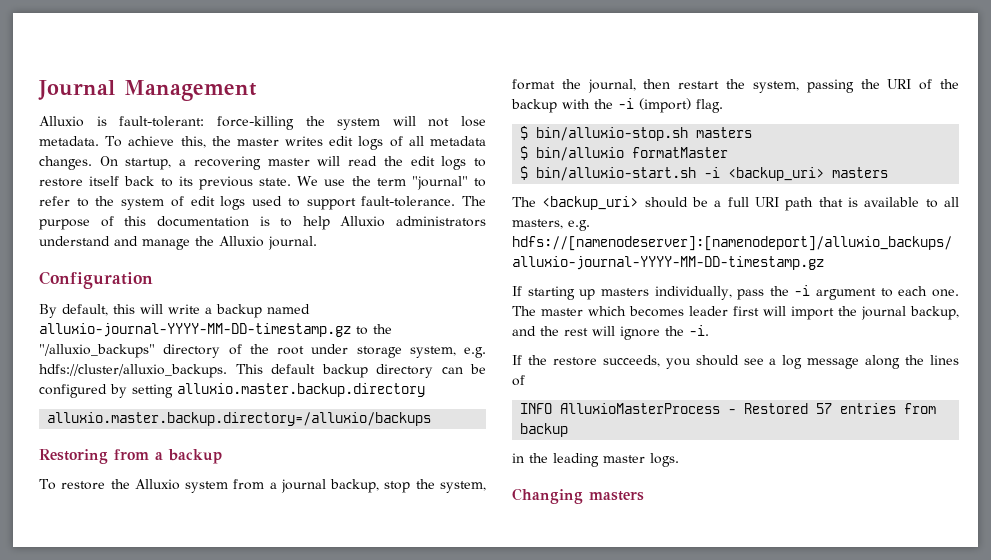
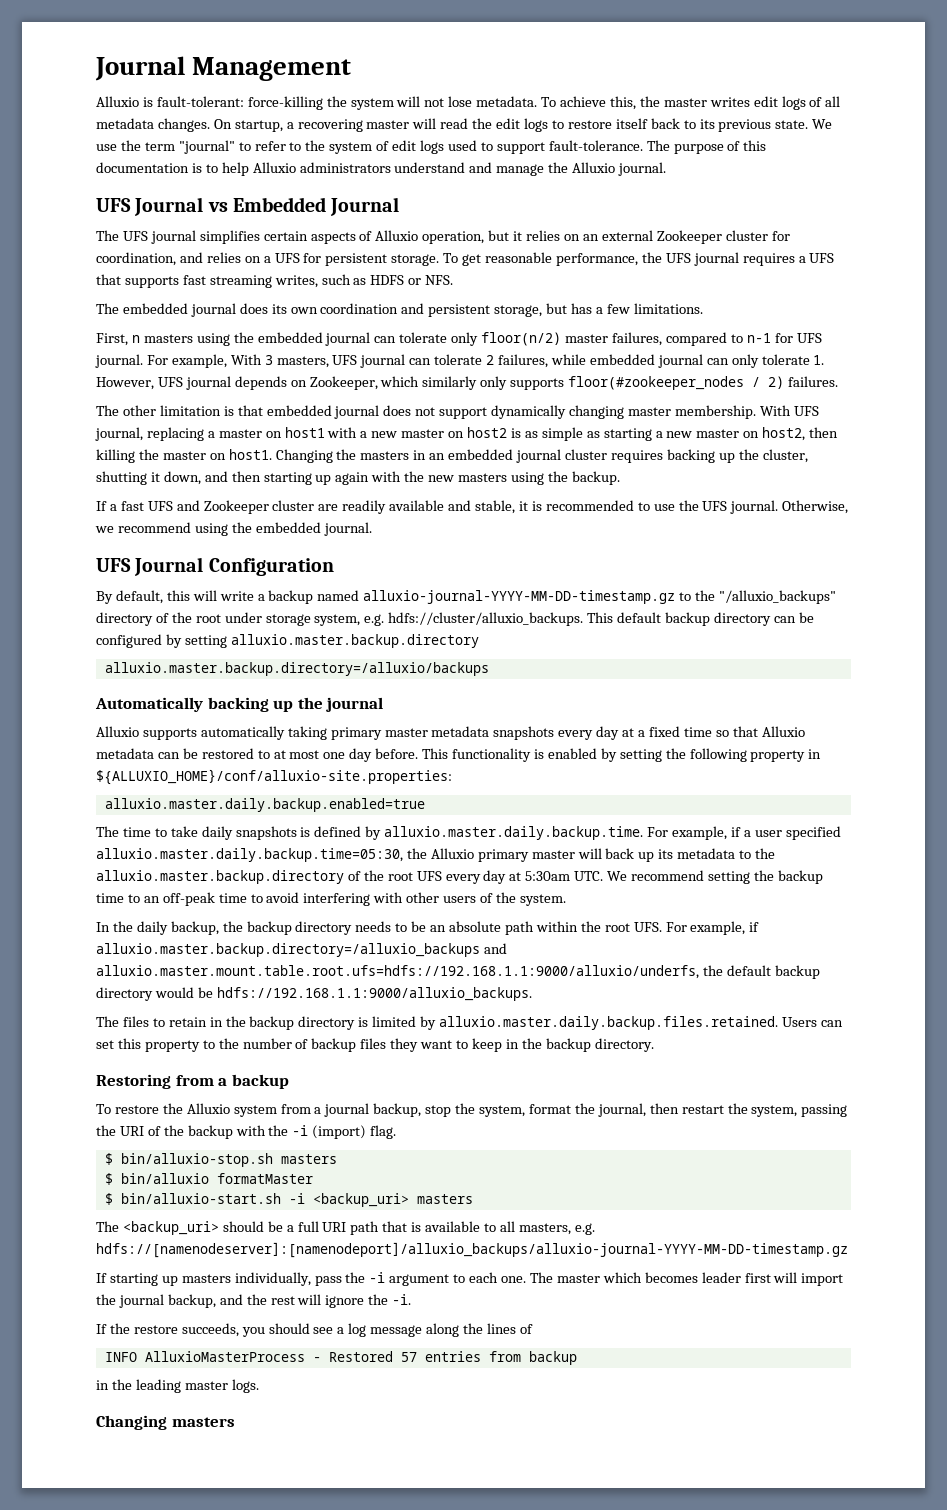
(317, 243) none -> [96,197,400,216] [96,230,790,244] [96,252,835,266] [96,274,454,288] [96,303,703,317] [96,332,822,346] [95,354,825,368] [96,376,839,390] [96,405,819,419] [95,427,839,441] [96,449,808,463] [96,471,620,485] [96,500,849,514] [95,522,372,536] [96,557,204,576] UFS Journal vs Embedded Journal // The UFS journal simplifies certain aspects of Alluxio operation, but it relies on an external Zookeeper cluster for coordination, and relies on a UFS for persistent storage. To get reasonable performance, the UFS journal requires a UFS that supports fast streaming writes, such as HDFS or NFS. // The embedded journal does its own coordination and persistent storage, but has a few limitations. // First, n masters using the embedded journal can tolerate only floor(n/2) master failures, compared to n-1 for UFS journal. For example, With 3 masters, UFS journal can tolerate 2 failures, while embedded journal can only tolerate 1. However, UFS journal depends on Zookeeper, which similarly only supports floor(#zookeeper_nodes / 2) failures. // The other limitation is that embedded journal does not support dynamically changing master membership. With UFS journal, replacing a master on host1 with a new master on host2 is as simple as starting a new master on host2, then killing the master on host1. Changing the masters in an embedded journal cluster requires backing up the cluster, shutting it down, and then starting up again with the new masters using the backup. // If a fast UFS and Zookeeper cluster are readily available and stable, it is recommended to use the UFS journal. Otherwise, we recommend using the embedded journal. // UFS Journal
(432, 419) none -> [95,697,384,712] [96,726,805,740] [96,748,822,762] [96,769,452,785] [104,798,425,812] [96,826,841,840] [96,848,776,862] [96,870,823,884] [96,892,566,906] [96,921,760,935] [96,943,507,957] [96,965,820,979] [96,987,532,1001] [96,1016,843,1030] [96,1038,654,1052] // Automatically backing up the journal // Alluxio supports automatically taking primary master metadata snapshots every day at a fixed time so that Alluxio metadata can be restored to at most one day before. This functionality is enabled by setting the following property in ${ALLUXIO_HOME}/conf/alluxio-site.properties: // alluxio.master.daily.backup.enabled=true // The time to take daily snapshots is defined by alluxio.master.daily.backup.time. For example, if a user specified alluxio.master.daily.backup.time=05:30, the Alluxio primary master will back up its metadata to the alluxio.master.backup.directory of the root UFS every day at 5:30am UTC. We recommend setting the backup time to an off-peak time to avoid interfering with other users of the system. // In the daily backup, the backup directory needs to be an absolute path within the root UFS. For example, if alluxio.master.backup.directory=/alluxio_backups and alluxio.master.mount.table.root.ufs=hdfs://192.168.1.1:9000/alluxio/underfs, the default backup directory would be hdfs://192.168.1.1:9000/alluxio_backups. // The files to retain in the backup directory is limited by alluxio.master.daily.backup.files.retained. Users can set this property to the number of backup files they want to keep in the backup directory.

